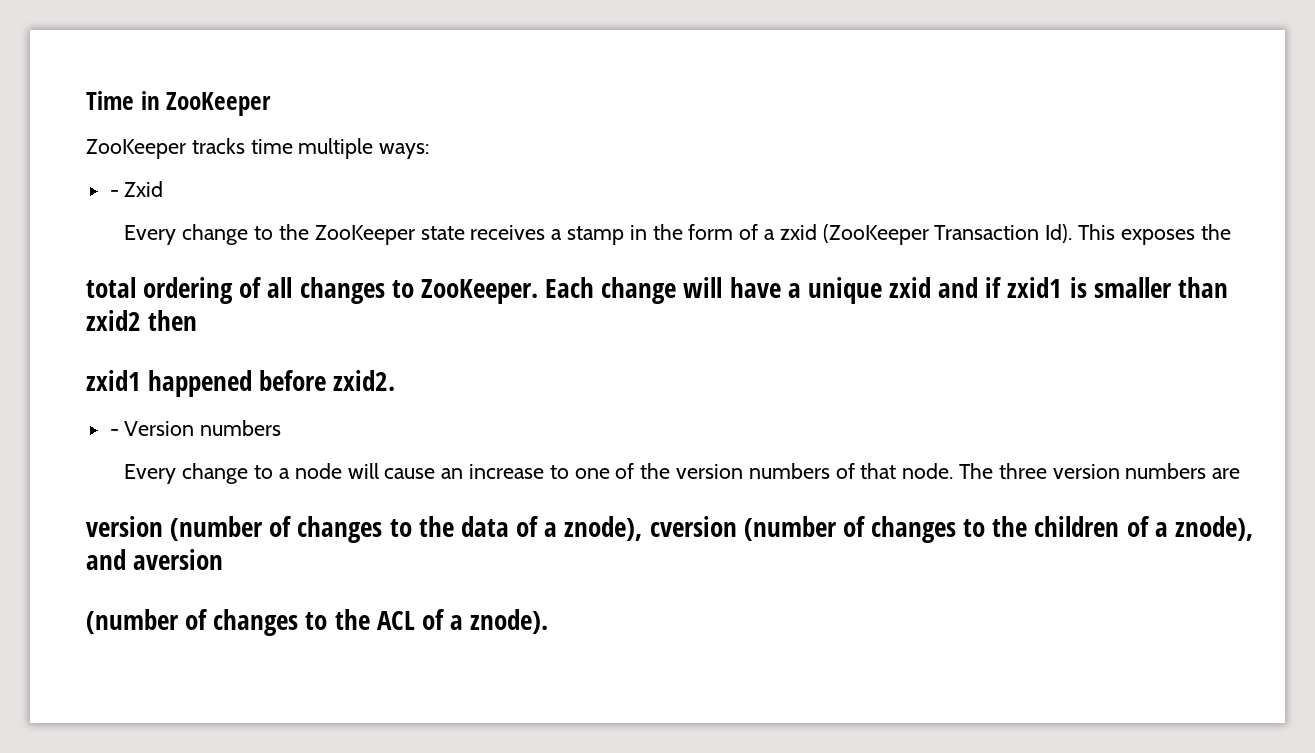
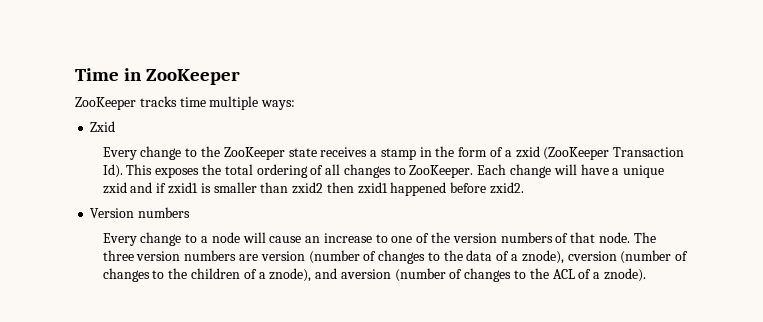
[109,190,119,197] - -> (296, 105) none
(1231, 232) // -> (221, 169) none
(198, 320) // -> (354, 187) none
[109,429,119,436] - -> (524, 188) none
(1241, 473) // -> (258, 257) none
(224, 559) // -> (391, 274) none

